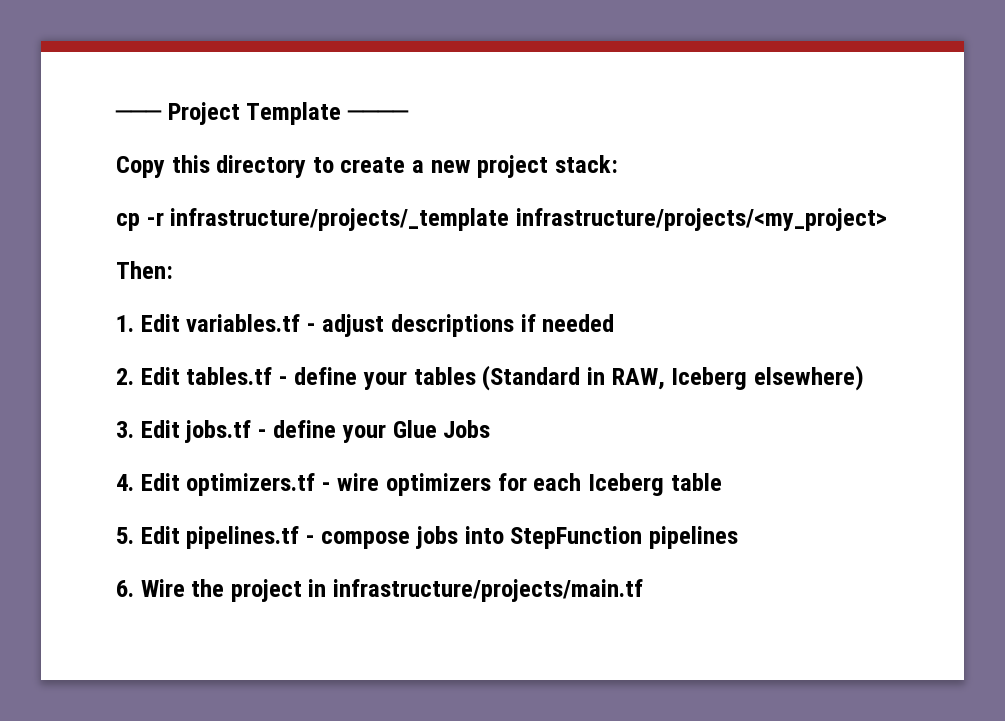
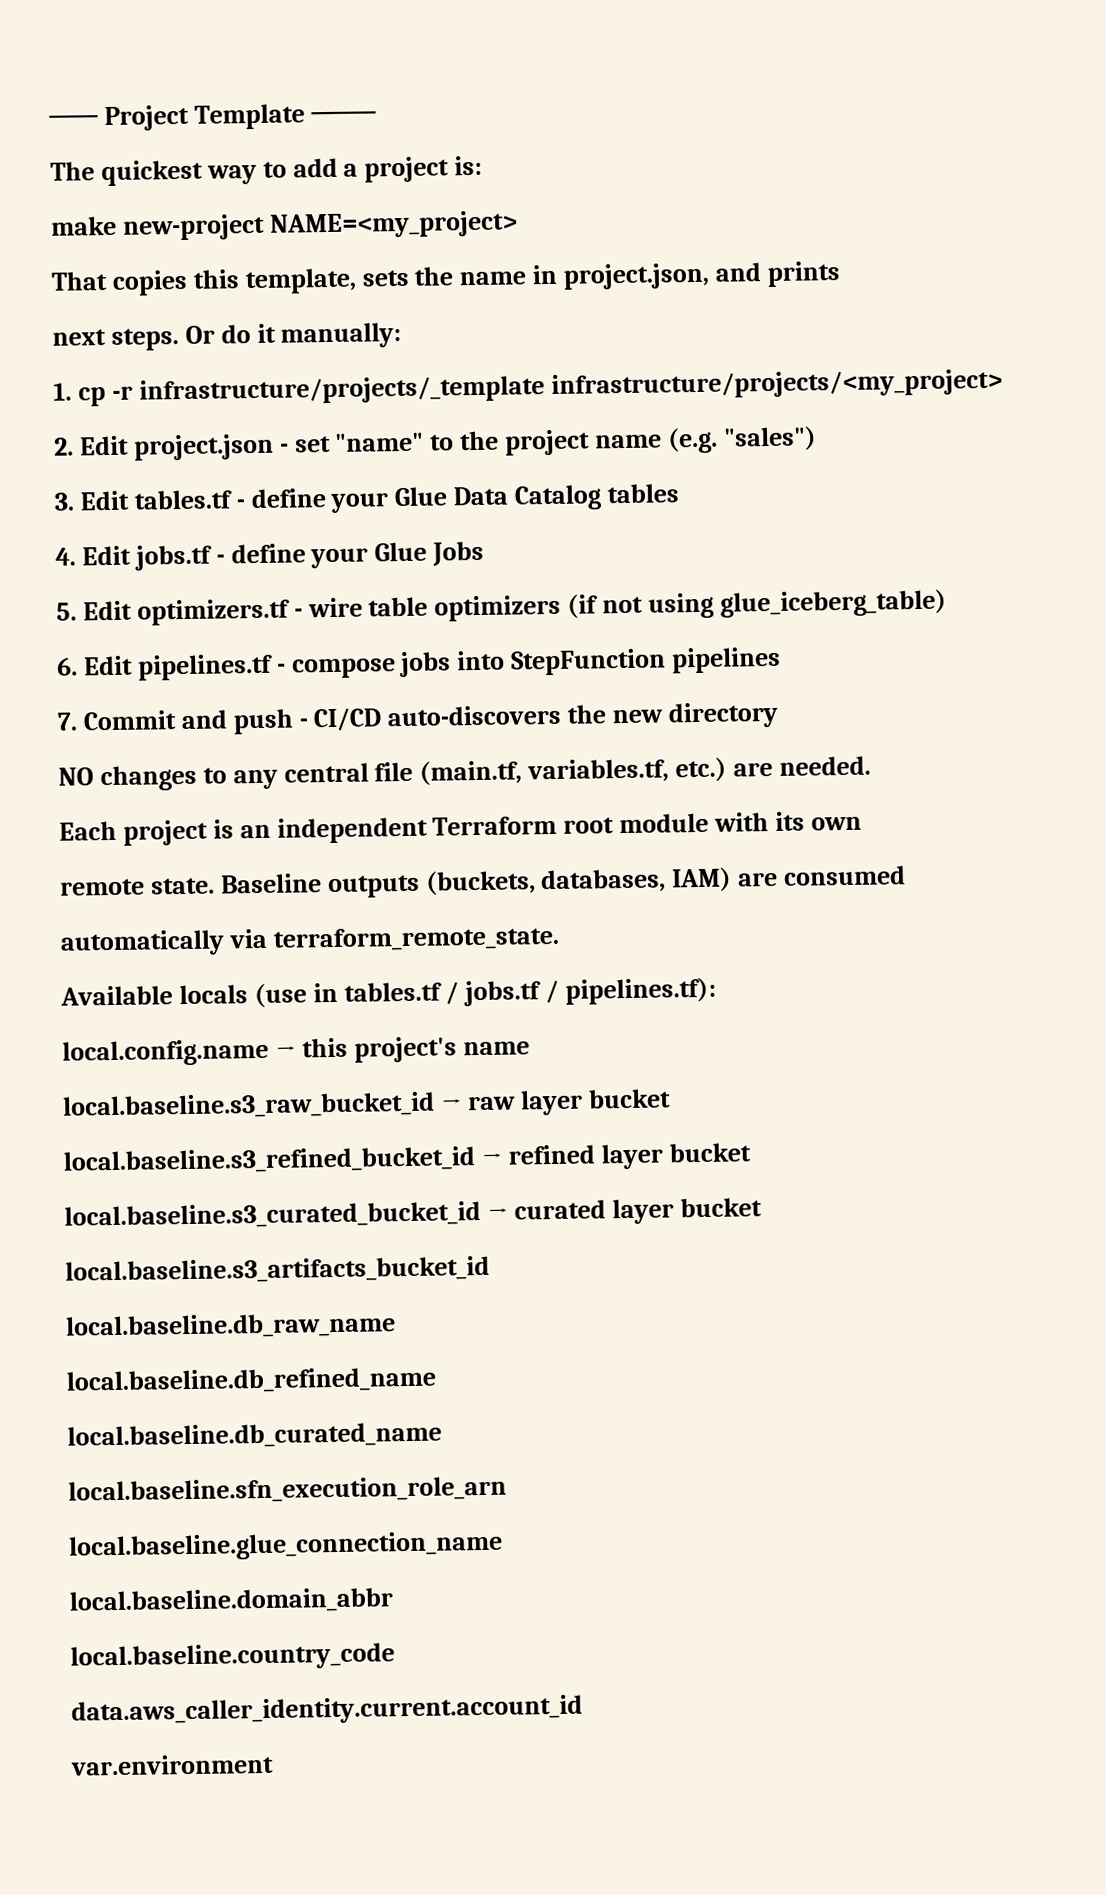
[116,155,618,178] [116,208,887,231] [116,261,173,279] [116,314,615,337] [116,368,134,385] Copy this directory to create a new project stack: // cp -r infrastructure/projects/_template infrastructure/projects/<my_project> // Then: // 1. Edit variables.tf - adjust descriptions if needed // 2. -> [50,155,483,187] [51,210,518,241] [51,261,841,296] [52,322,402,351] [53,368,1003,407] [54,426,817,461] [54,492,75,511] The quickest way to add a project is: // make new-project NAME=<my_project> // That copies this template, sets the name in project.json, and prints // next steps. Or do it manually: // 1. cp -r infrastructure/projects/_template infrastructure/projects/<my_project> // 2. Edit project.json - set "name" to the project name (e.g. "sales") // 3.
[413,365,864,391] [116,421,134,438] tables (Standard in RAW, Iceberg elsewhere) // 3. -> [394,483,679,511] [55,547,76,566] Glue Data Catalog tables // 4.
[116,474,134,491] 4. -> [56,602,77,621] 5.
[386,473,722,496] [116,527,134,544] optimizers for each Iceberg table // 5. -> [368,589,947,622] [57,657,78,676] table optimizers (if not using glue_iceberg_table) // 6.
[116,579,644,602] 6. Wire the project in infrastructure/projects/main.tf -> [57,701,779,735] [58,755,871,792] [59,811,862,846] [60,865,907,899] [60,925,560,957] [60,977,717,1009] [62,1036,530,1067] [62,1088,671,1120] [63,1142,751,1175] [64,1197,762,1230] [65,1255,490,1285] [65,1312,396,1340] [66,1366,437,1395] [67,1421,442,1450] [68,1475,507,1505] [68,1530,503,1562] [69,1587,394,1615] [70,1642,395,1672] [71,1694,583,1727] [70,1753,274,1776] 7. Commit and push - CI/CD auto-discovers the new directory // NO changes to any central file (main.tf, variables.tf, etc.) are needed. // Each project is an independent Terraform root module with its own // remote state. Baseline outputs (buckets, databases, IAM) are consumed // automatically via terraform_remote_state. // Available locals (use in tables.tf / jobs.tf / pipelines.tf): // local.config.name → this project's name // local.baseline.s3_raw_bucket_id → raw layer bucket // local.baseline.s3_refined_bucket_id → refined layer bucket // local.baseline.s3_curated_bucket_id → curated layer bucket // local.baseline.s3_artifacts_bucket_id // local.baseline.db_raw_name // local.baseline.db_refined_name // local.baseline.db_curated_name // local.baseline.sfn_execution_role_arn // local.baseline.glue_connection_name // local.baseline.domain_abbr // local.baseline.country_code // data.aws_caller_identity.current.account_id // var.environment

